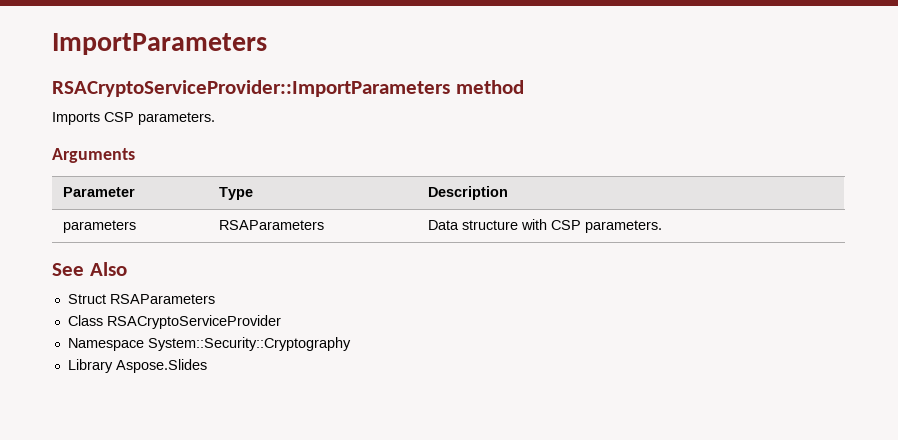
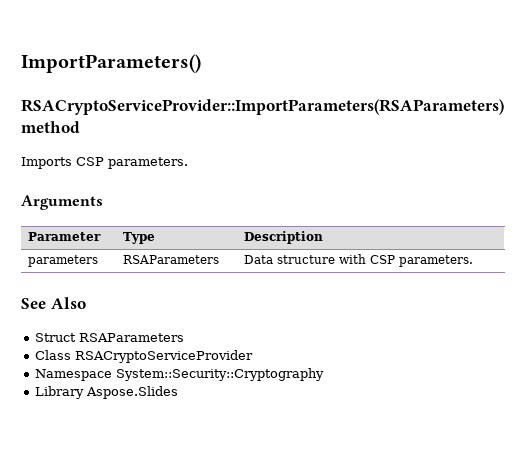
[52,33,267,55] [52,80,450,97] ImportParameters // RSACryptoServiceProvider::ImportParameters -> [21,54,201,73] [21,99,504,115] ImportParameters() // RSACryptoServiceProvider::ImportParameters(RSAParameters)

